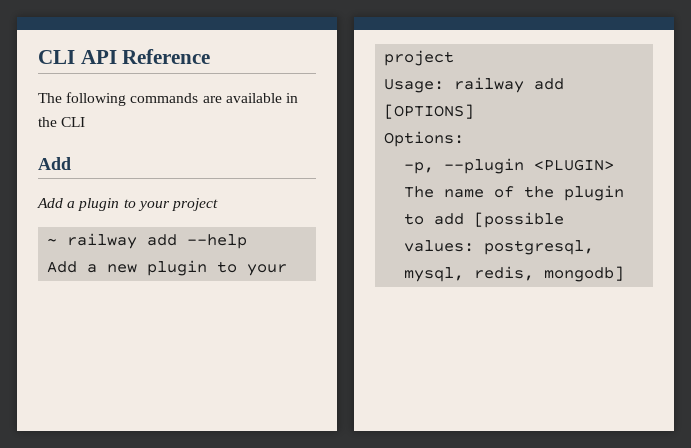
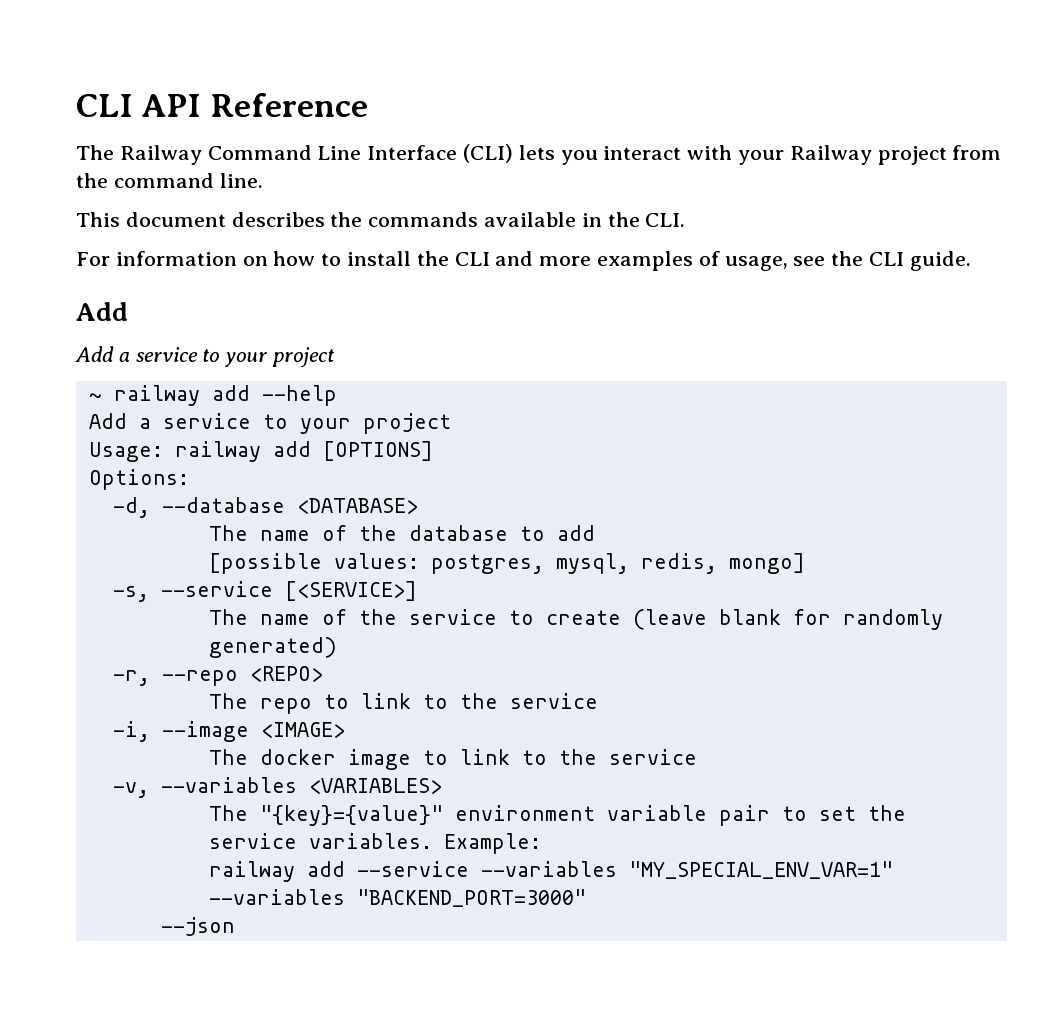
[66,92,298,106] [38,117,86,127] following commands are available in the CLI -> [119,144,1002,165] [76,173,263,188] [76,212,686,227] [76,251,971,271] Railway Command Line Interface (CLI) lets you interact with your Railway project from the command line. // This document describes the commands available in the CLI. // For information on how to install the CLI and more examples of usage, see the CLI guide.
[78,198,120,211] plugin -> [135,347,198,362] service
[107,260,208,276] new plugin -> [162,413,251,429] service
[404,158,615,174] [404,185,625,201] -p, --plugin <PLUGIN> The name of the plugin -> [112,497,418,518] [208,525,508,541] -d, --database <DATABASE> // The name of the database
(465, 219) none -> (595, 533) //
[484,240,595,255] postgresql, -> [430,554,544,574] postgres,
[544,266,625,282] mongodb] -> [728,553,805,574] [112,581,417,602] [208,609,943,630] [208,637,337,658] [112,666,323,686] [208,693,598,714] [112,721,345,742] [208,749,697,770] [112,777,442,798] [208,805,906,826] [208,833,541,854] [208,861,893,882] [208,889,586,907] [160,917,235,936] mongo] // -s, --service [<SERVICE>] // The name of the service to create (leave blank for randomly generated) // -r, --repo <REPO> // The repo to link to the service // -i, --image <IMAGE> // The docker image to link to the service // -v, --variables <VARIABLES> // The "{key}={value}" environment variable pair to set the service variables. Example: // railway add --service --variables "MY_SPECIAL_ENV_VAR=1" --variables "BACKEND_PORT=3000" // --json

